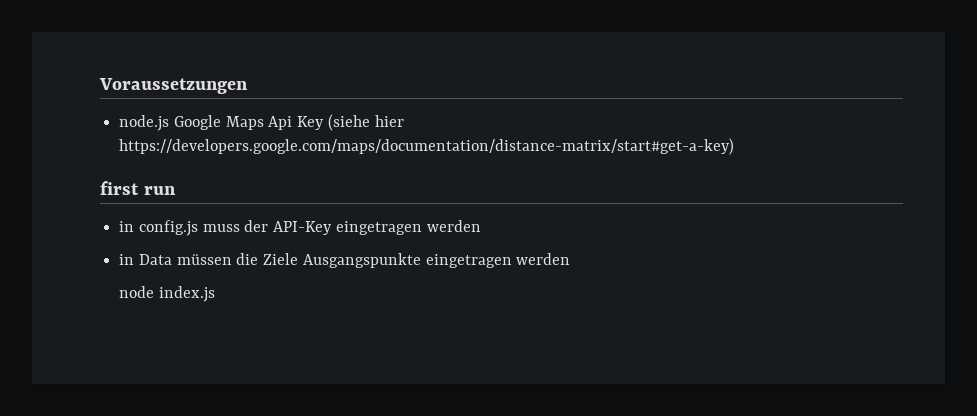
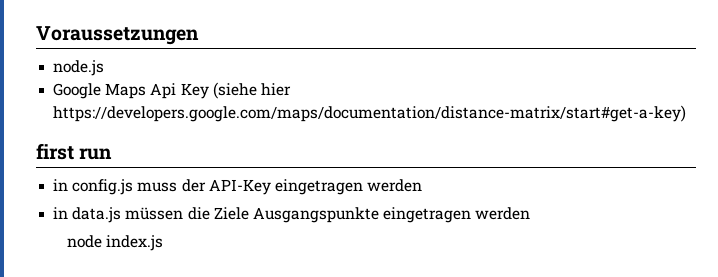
(170, 123) none -> (105, 68) //
[138,254,172,265] Data -> [72,207,122,223] data.js

